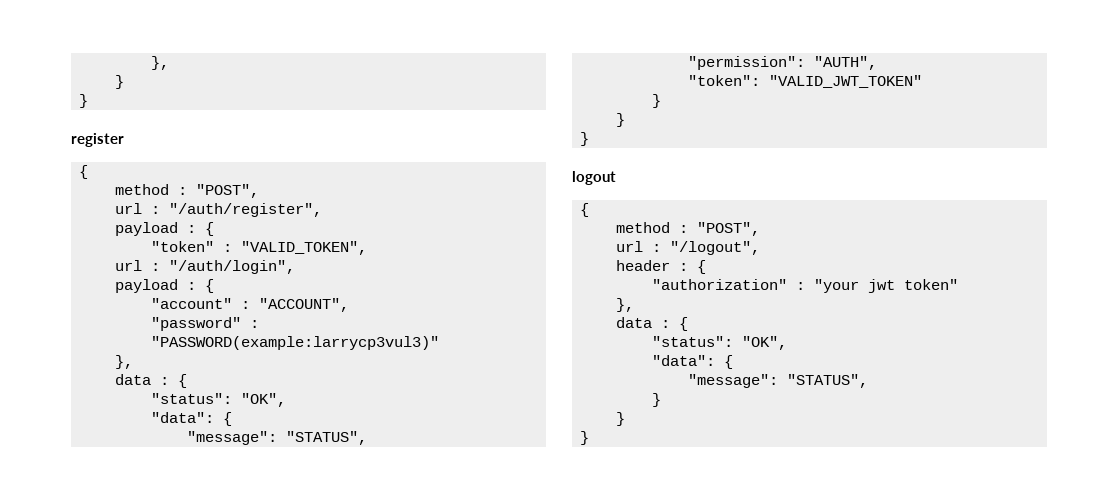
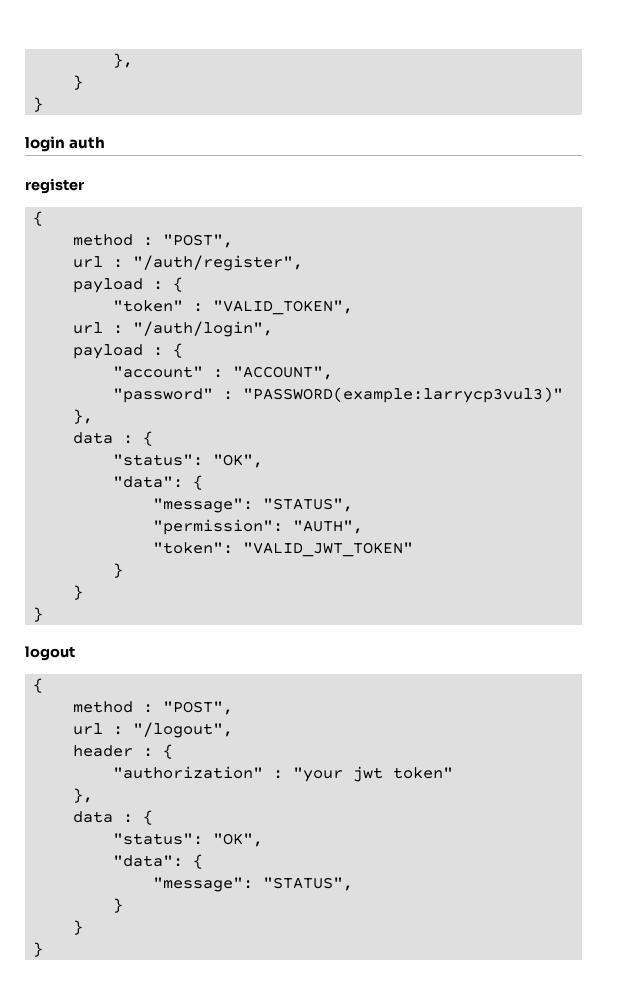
(89, 101) none -> [25,136,106,152] // login auth

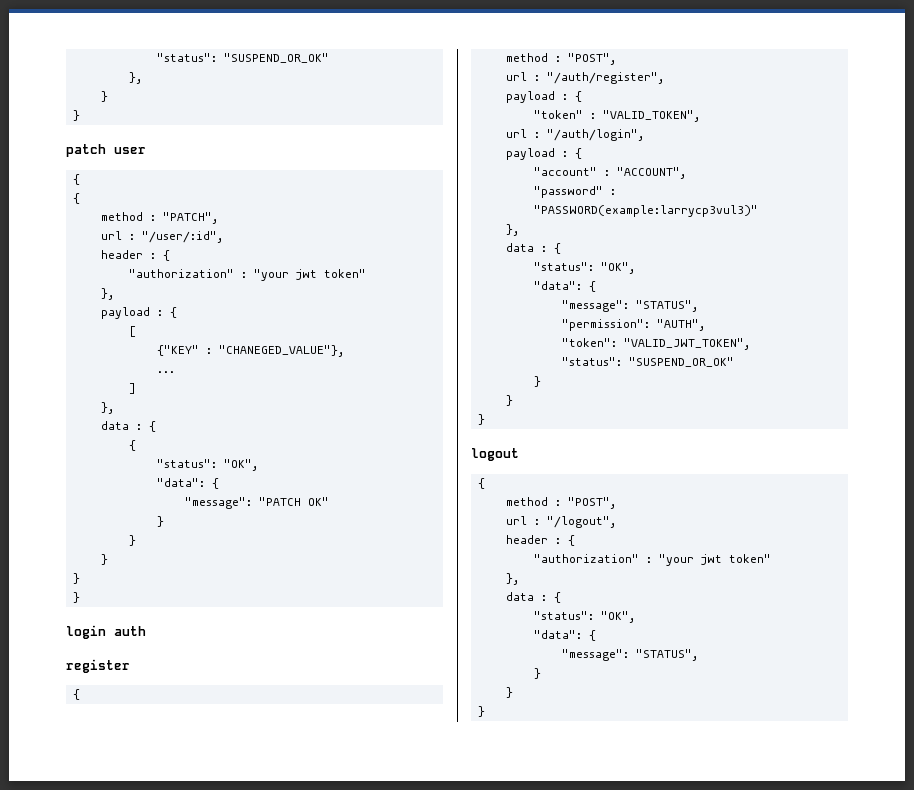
(113, 60) none -> [157,53,330,63] "status": "SUSPEND_OR_OK" //
(44, 104) none -> [66,144,146,157] [73,174,81,185] [73,193,81,204] [101,212,219,224] [101,231,224,243] [101,250,171,261] [129,269,367,281] [101,288,115,300] [101,307,178,319] [129,326,137,337] [157,345,345,357] [157,371,176,373] [129,383,137,394] [101,402,115,414] [101,421,157,432] [129,440,137,451] [157,459,259,471] [157,478,220,489] [185,497,330,509] [157,516,165,527] [129,535,137,546] [101,554,109,565] [73,573,81,584] [73,592,81,603] // patch user // { // { // method : "PATCH", // url : "/user/:id", // header : { // "authorization" : "your jwt token" // }, // payload : { // [ // {"KEY" : "CHANEGED_VALUE"}, // ... // ] // }, // data : { // { // "status": "OK", // "data": { // "message": "PATCH OK" // } // } // } // } // }
[243,542,414,557] "VALID_JWT_TOKEN" -> [624,338,751,350] [562,357,735,367] "VALID_JWT_TOKEN", // "status": "SUSPEND_OR_OK"

